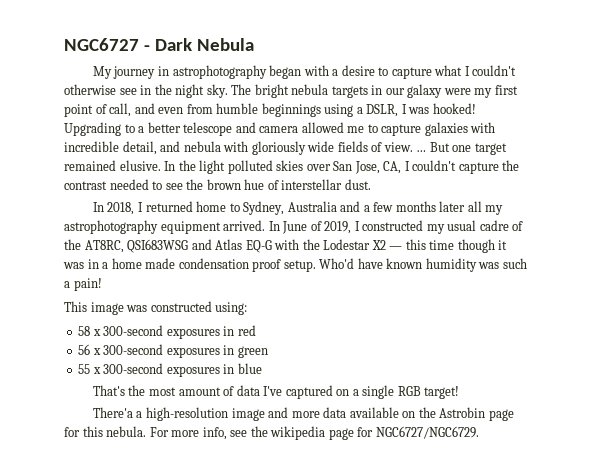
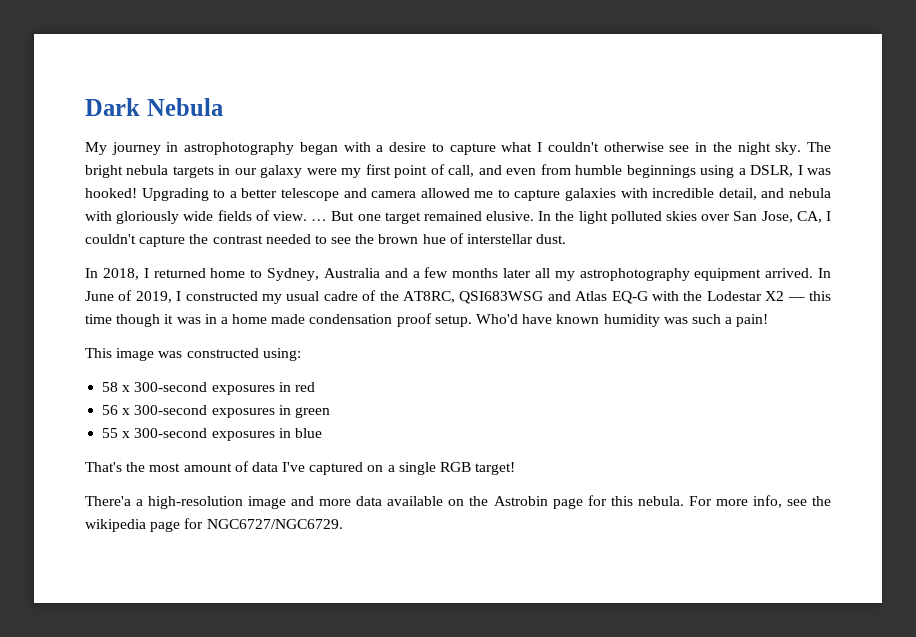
[64,38,150,51] NGC6727 - -> (85, 107) none

